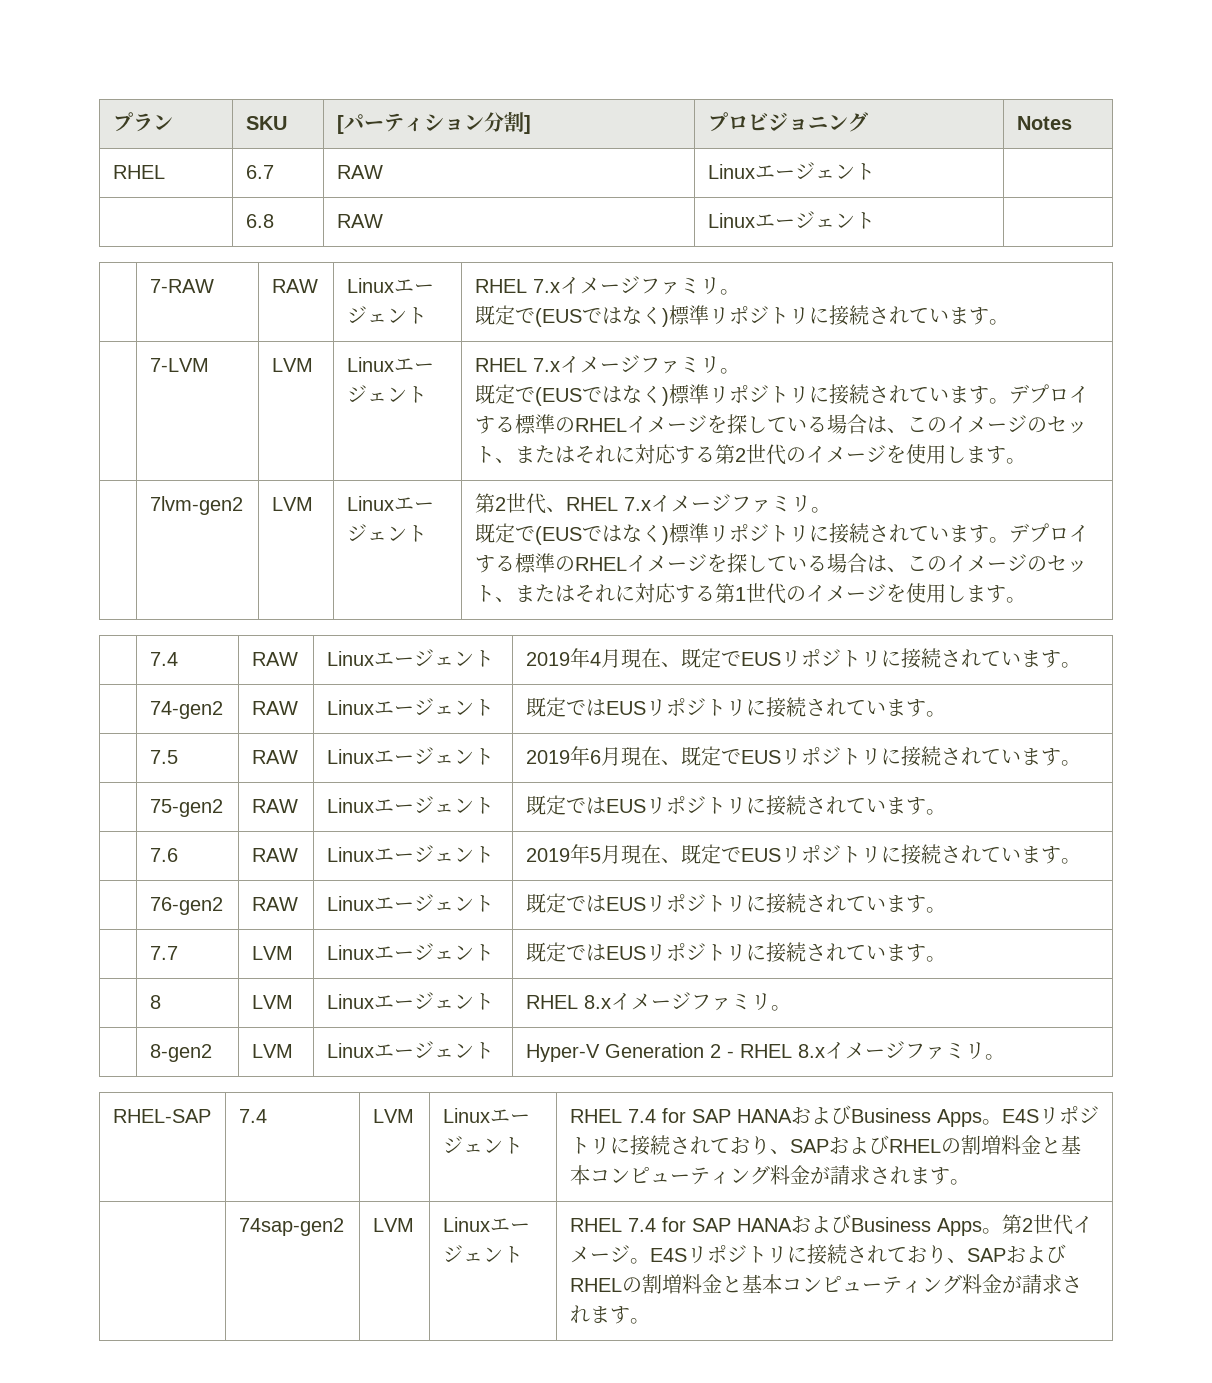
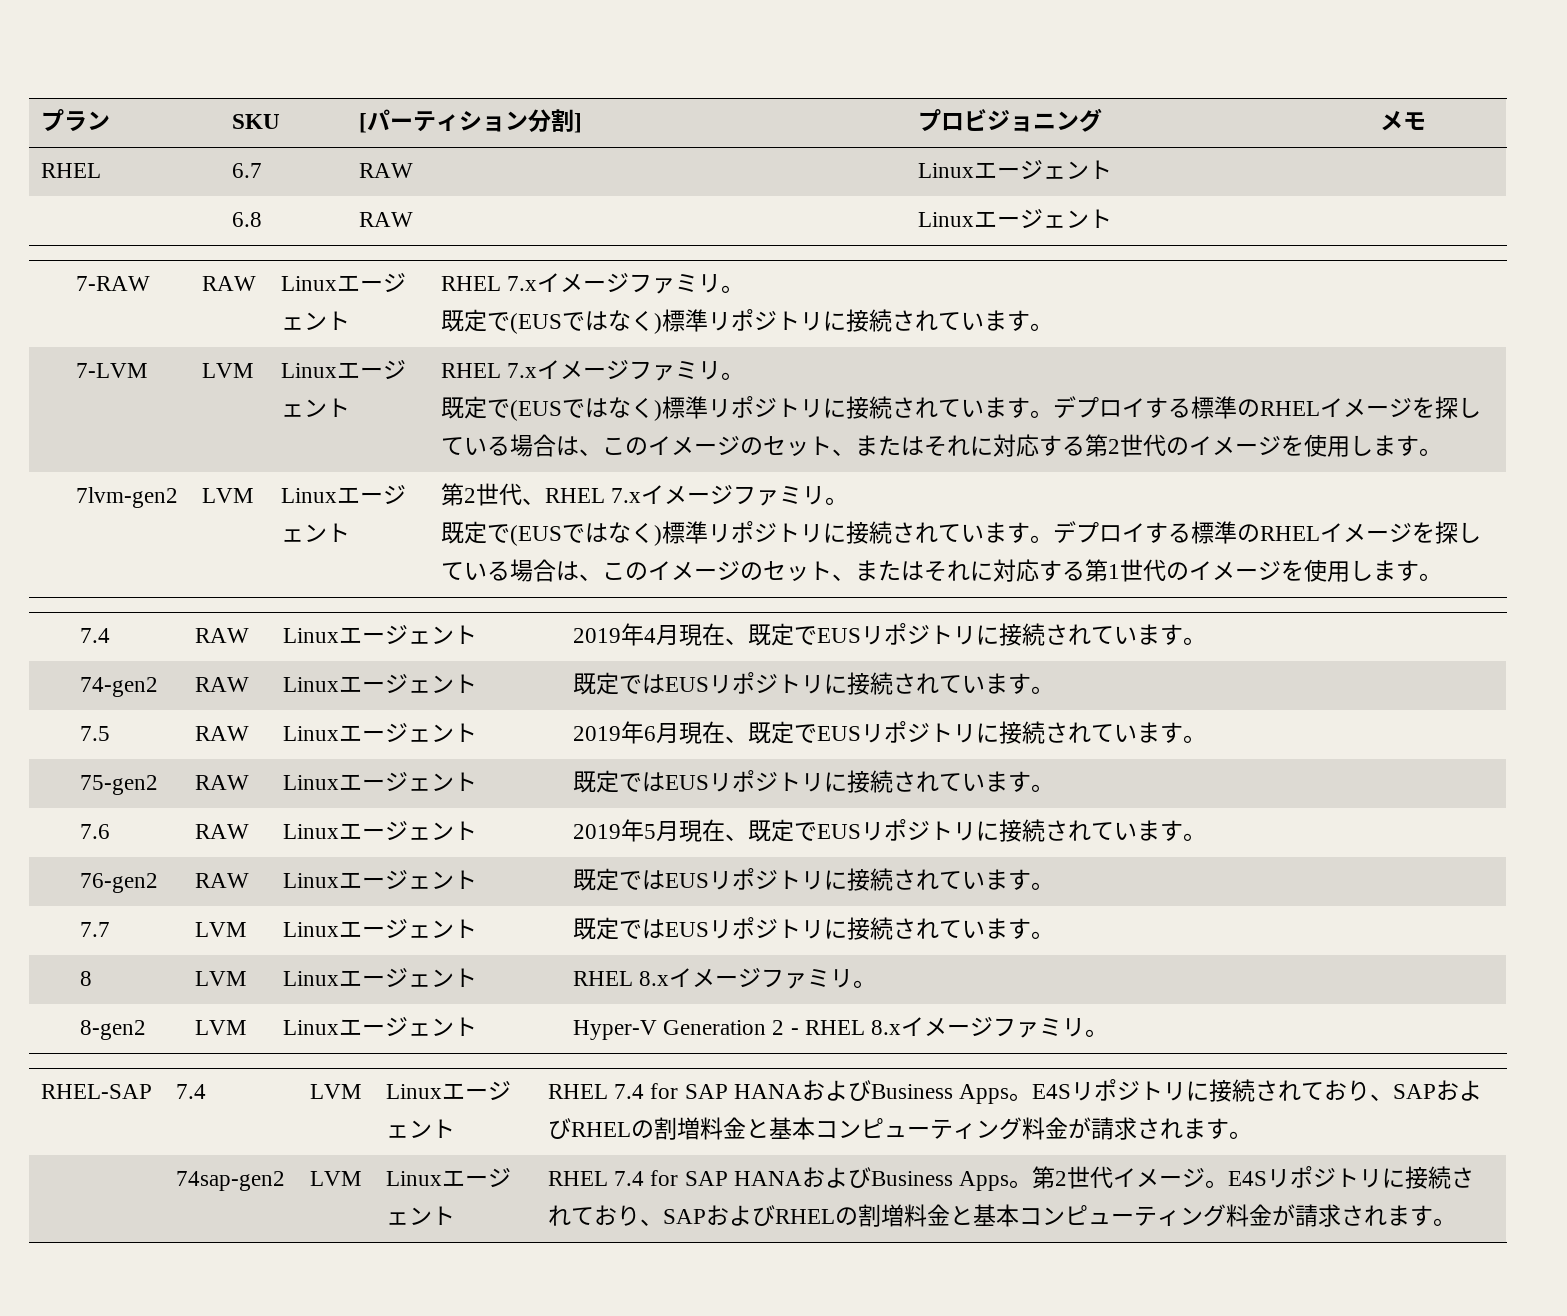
[1016,116,1072,130] Notes -> [1379,111,1426,131] メモ

